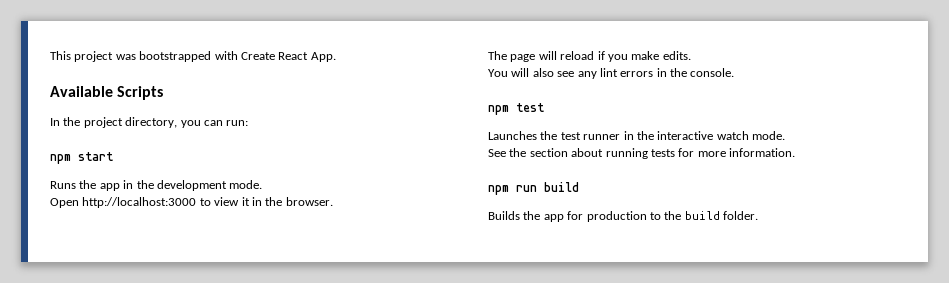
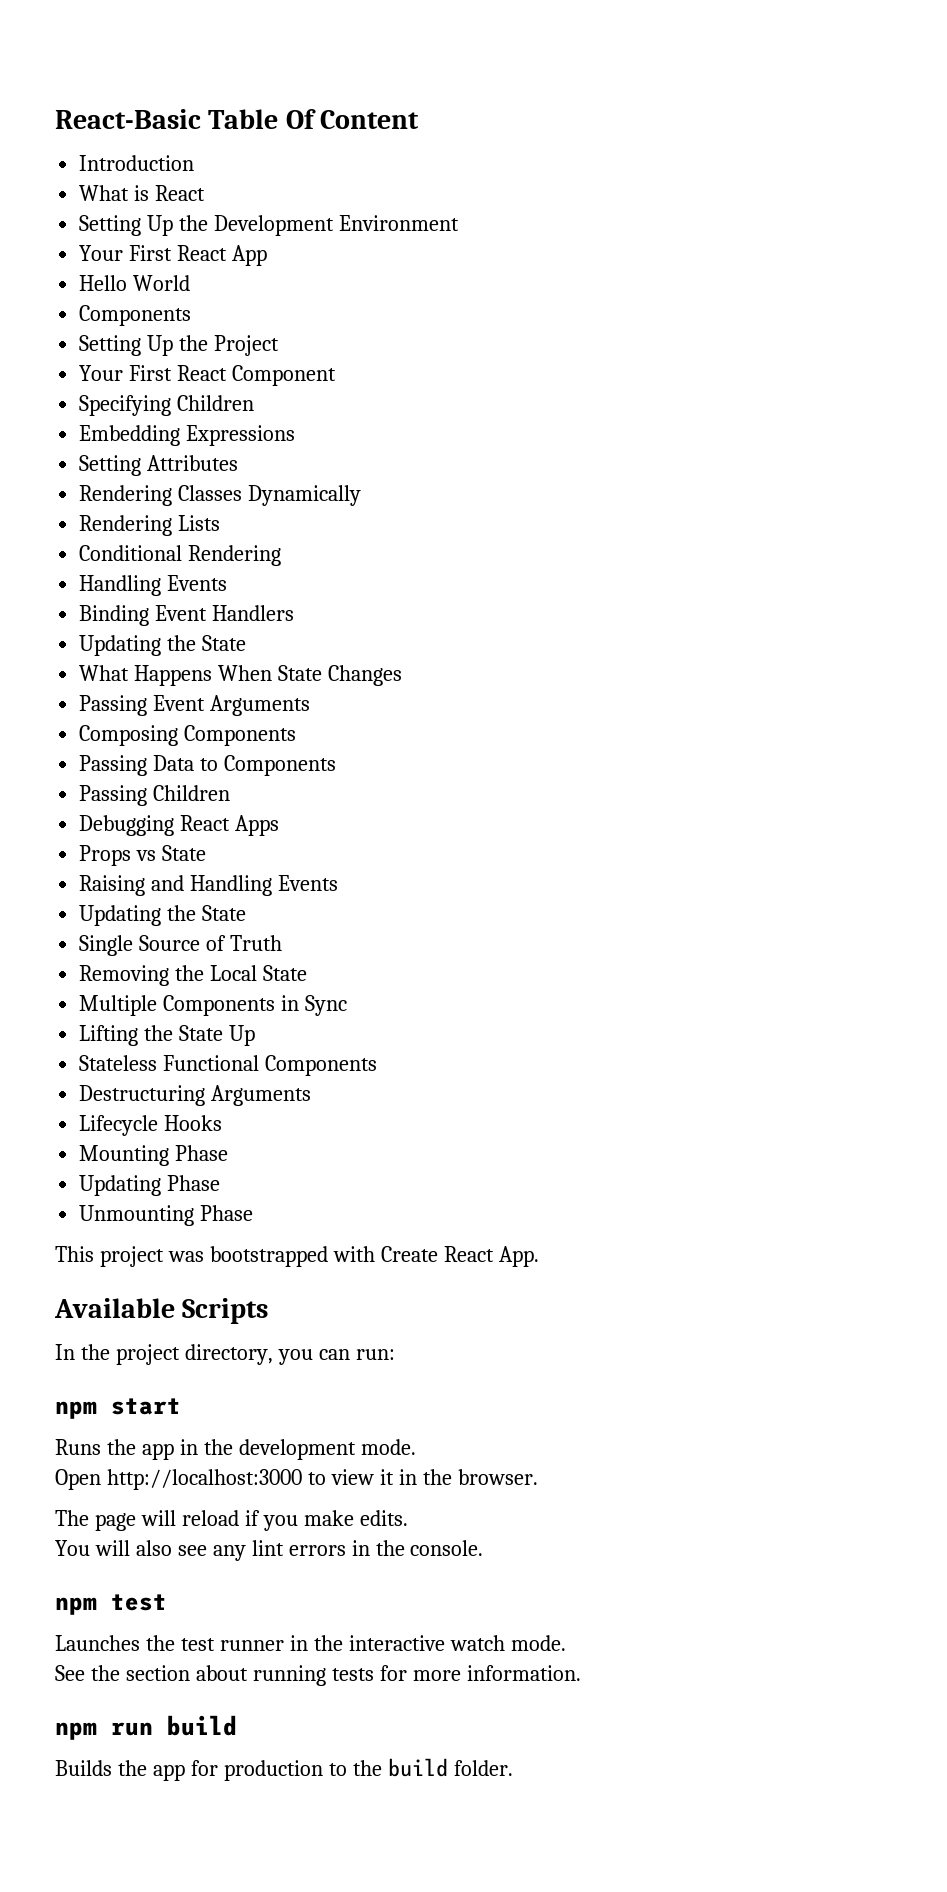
(50, 55) none -> [55,109,420,129] [79,155,195,171] [79,185,206,201] [79,215,459,236] [79,245,268,266] [79,275,191,291] [79,305,192,326] [79,335,280,356] [79,365,337,386] [79,395,255,416] [79,425,296,446] [79,455,239,476] [79,485,362,506] [79,515,221,536] [79,545,282,566] [79,575,228,596] [79,605,295,626] [79,635,247,656] [79,665,402,686] [79,695,311,716] [79,725,297,746] [79,755,337,776] [79,785,231,806] [79,815,280,836] [79,845,207,866] [79,875,339,896] [79,905,247,926] [79,935,283,956] [79,965,308,986] [79,995,348,1016] [79,1025,256,1046] [79,1055,378,1076] [79,1085,312,1106] [79,1115,223,1136] [79,1145,229,1166] [79,1175,221,1196] [79,1205,254,1226] React-Basic Table Of Content // Introduction // What is React // Setting Up the Development Environment // Your First React App // Hello World // Components // Setting Up the Project // Your First React Component // Specifying Children // Embedding Expressions // Setting Attributes // Rendering Classes Dynamically // Rendering Lists // Conditional Rendering // Handling Events // Binding Event Handlers // Updating the State // What Happens When State Changes // Passing Event Arguments // Composing Components // Passing Data to Components // Passing Children // Debugging React Apps // Props vs State // Raising and Handling Events // Updating the State // Single Source of Truth // Removing the Local State // Multiple Components in Sync // Lifting the State Up // Stateless Functional Components // Destructuring Arguments // Lifecycle Hooks // Mounting Phase // Updating Phase // Unmounting Phase //

